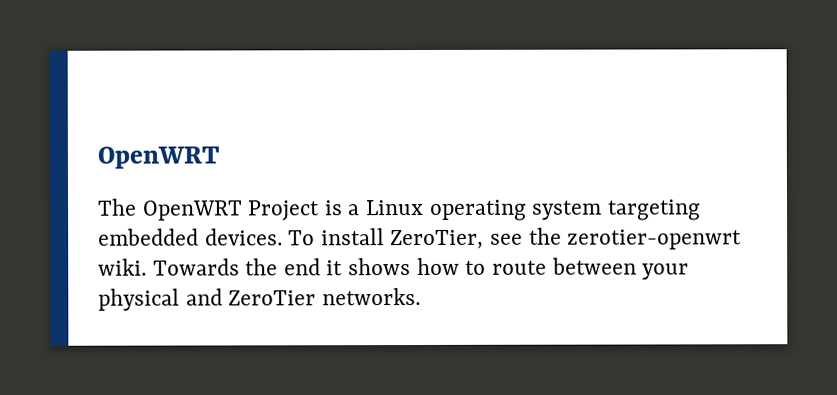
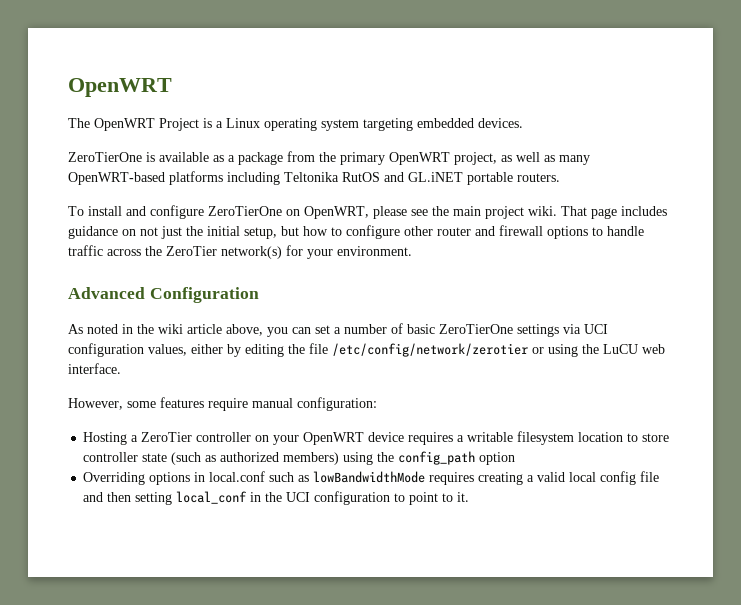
[288,227,743,250] [98,257,690,280] [98,287,421,311] To install ZeroTier, see the zerotier-openwrt wiki. Towards the end it shows how to route between your physical and ZeroTier networks. -> [68,151,590,165] [68,171,560,185] [68,205,667,219] [68,225,644,239] [68,245,412,259] [68,287,259,303] [68,323,608,337] [68,343,665,357] [68,363,121,374] [68,397,377,411] [83,431,670,445] [83,451,516,465] [83,471,660,485] [83,491,470,505] // ZeroTierOne is available as a package from the primary OpenWRT project, as well as many OpenWRT-based platforms including Teltonika RutOS and GL.iNET portable routers. // To install and configure ZeroTierOne on OpenWRT, please see the main project wiki. That page includes guidance on not just the initial setup, but how to configure other router and firewall options to handle traffic across the ZeroTier network(s) for your environment. // Advanced Configuration // As noted in the wiki article above, you can set a number of basic ZeroTierOne settings via UCI configuration values, either by editing the file /etc/config/network/zerotier or using the LuCU web interface. // However, some features require manual configuration: // Hosting a ZeroTier controller on your OpenWRT device requires a writable filesystem location to store controller state (such as authorized members) using the config_path option // Overriding options in local.conf such as lowBandwidthMode requires creating a valid local config file and then setting local_conf in the UCI configuration to point to it.

